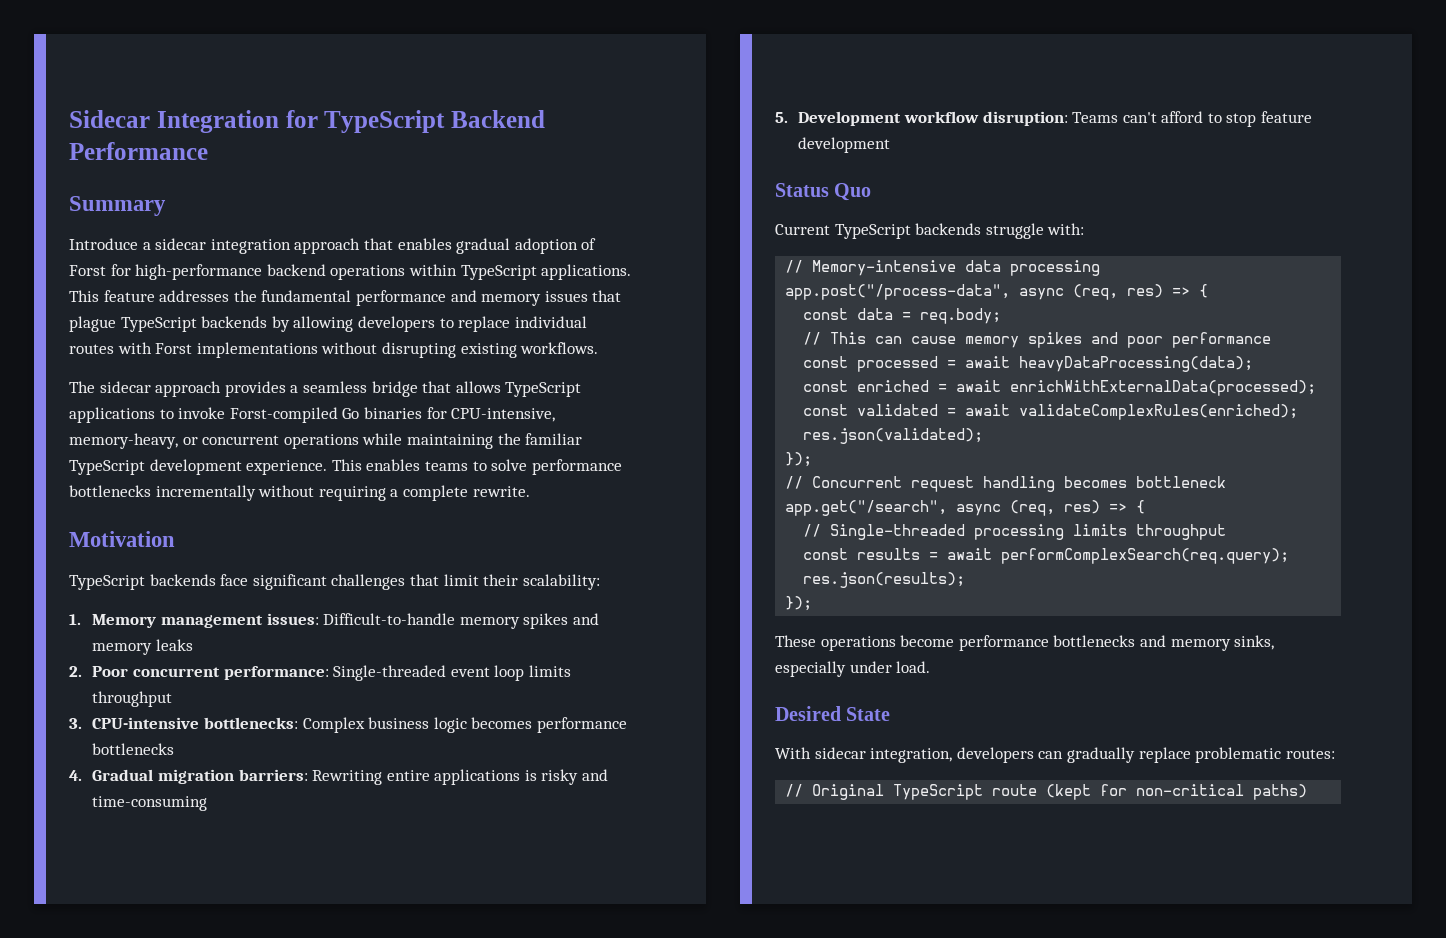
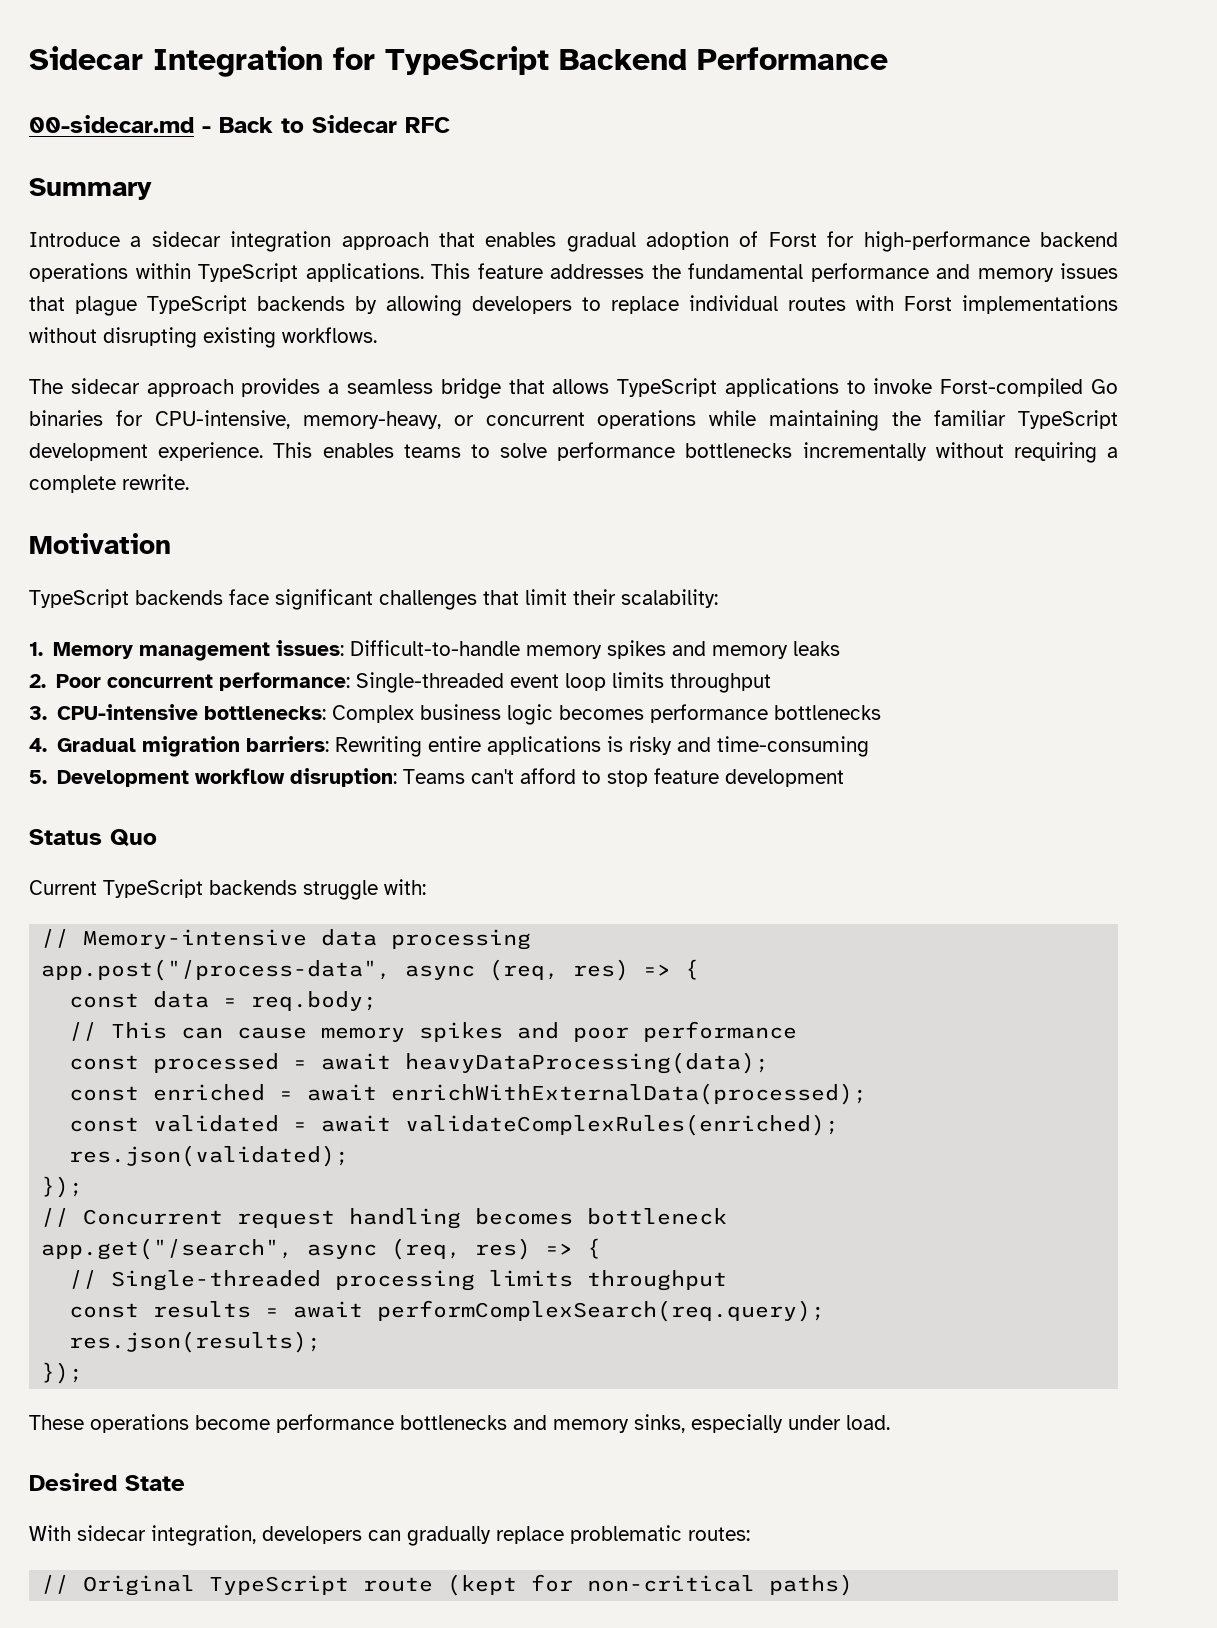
(208, 151) none -> [29,115,450,133] // 00-sidecar.md - Back to Sidecar RFC

